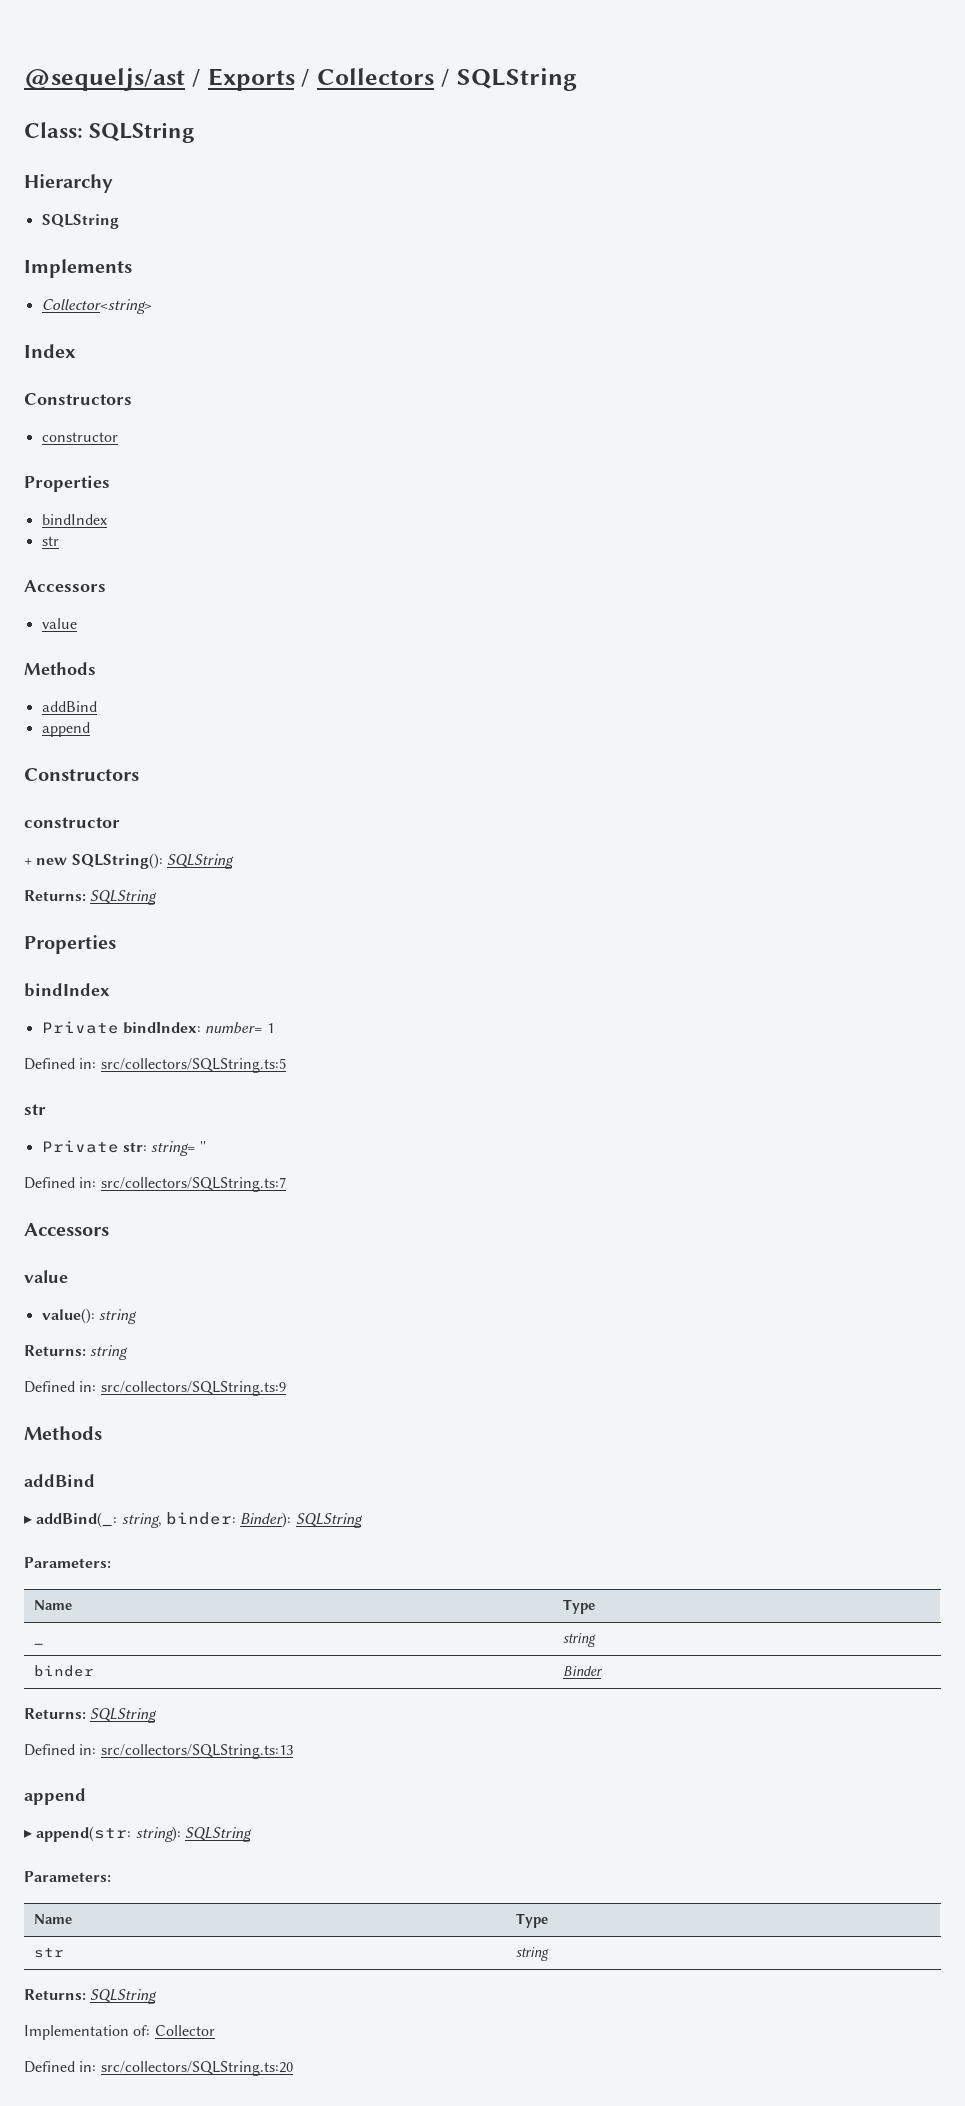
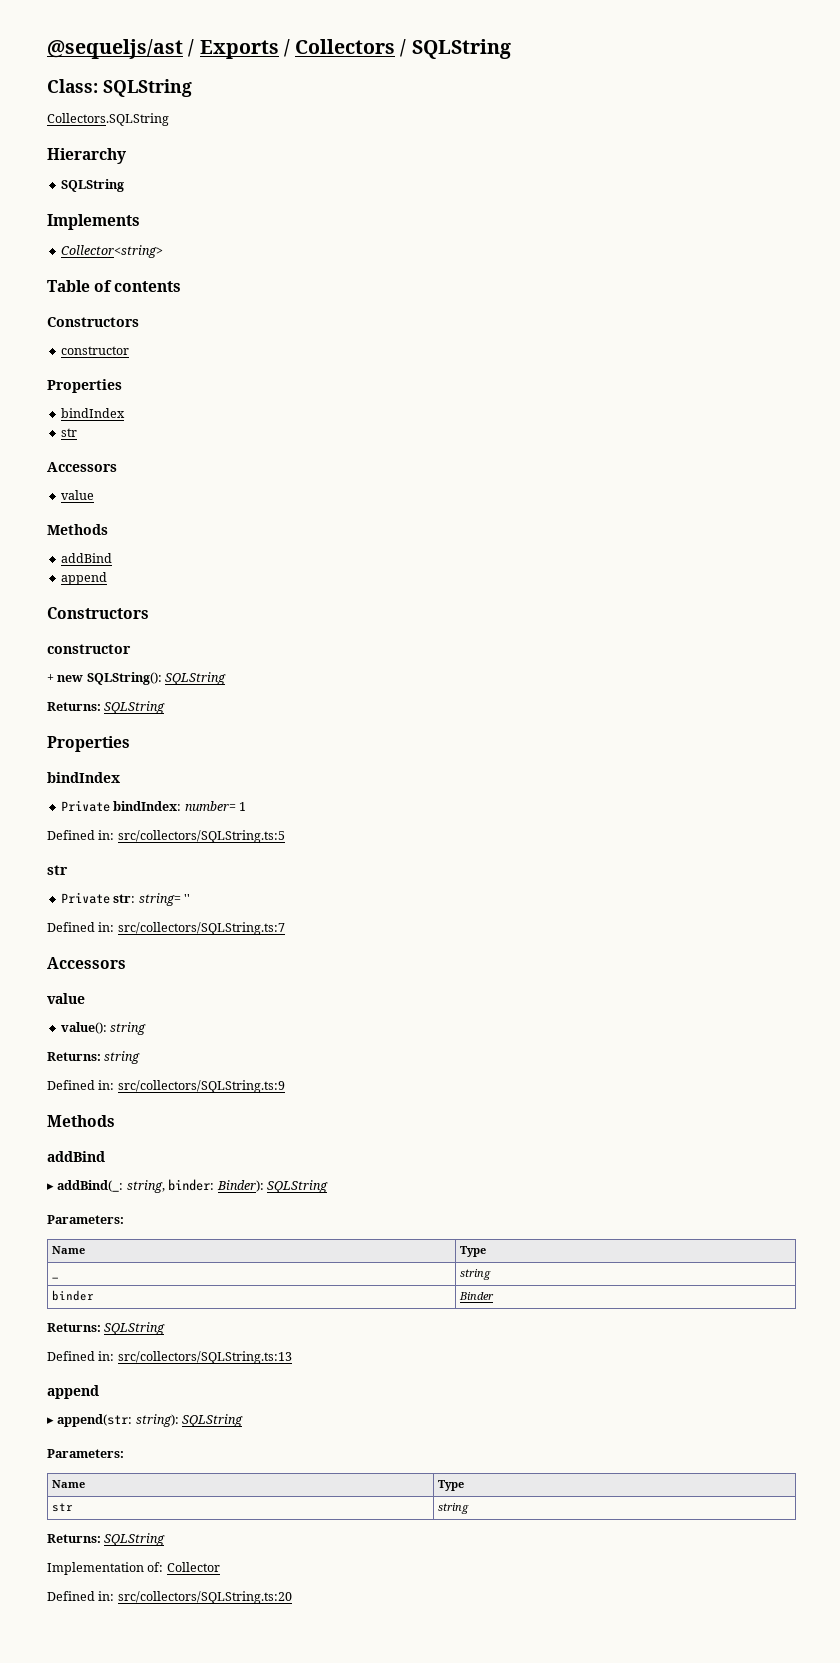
(196, 132) none -> [47,113,169,126] // Collectors.SQLString
[24,344,76,358] Index -> [47,280,182,292] Table of contents

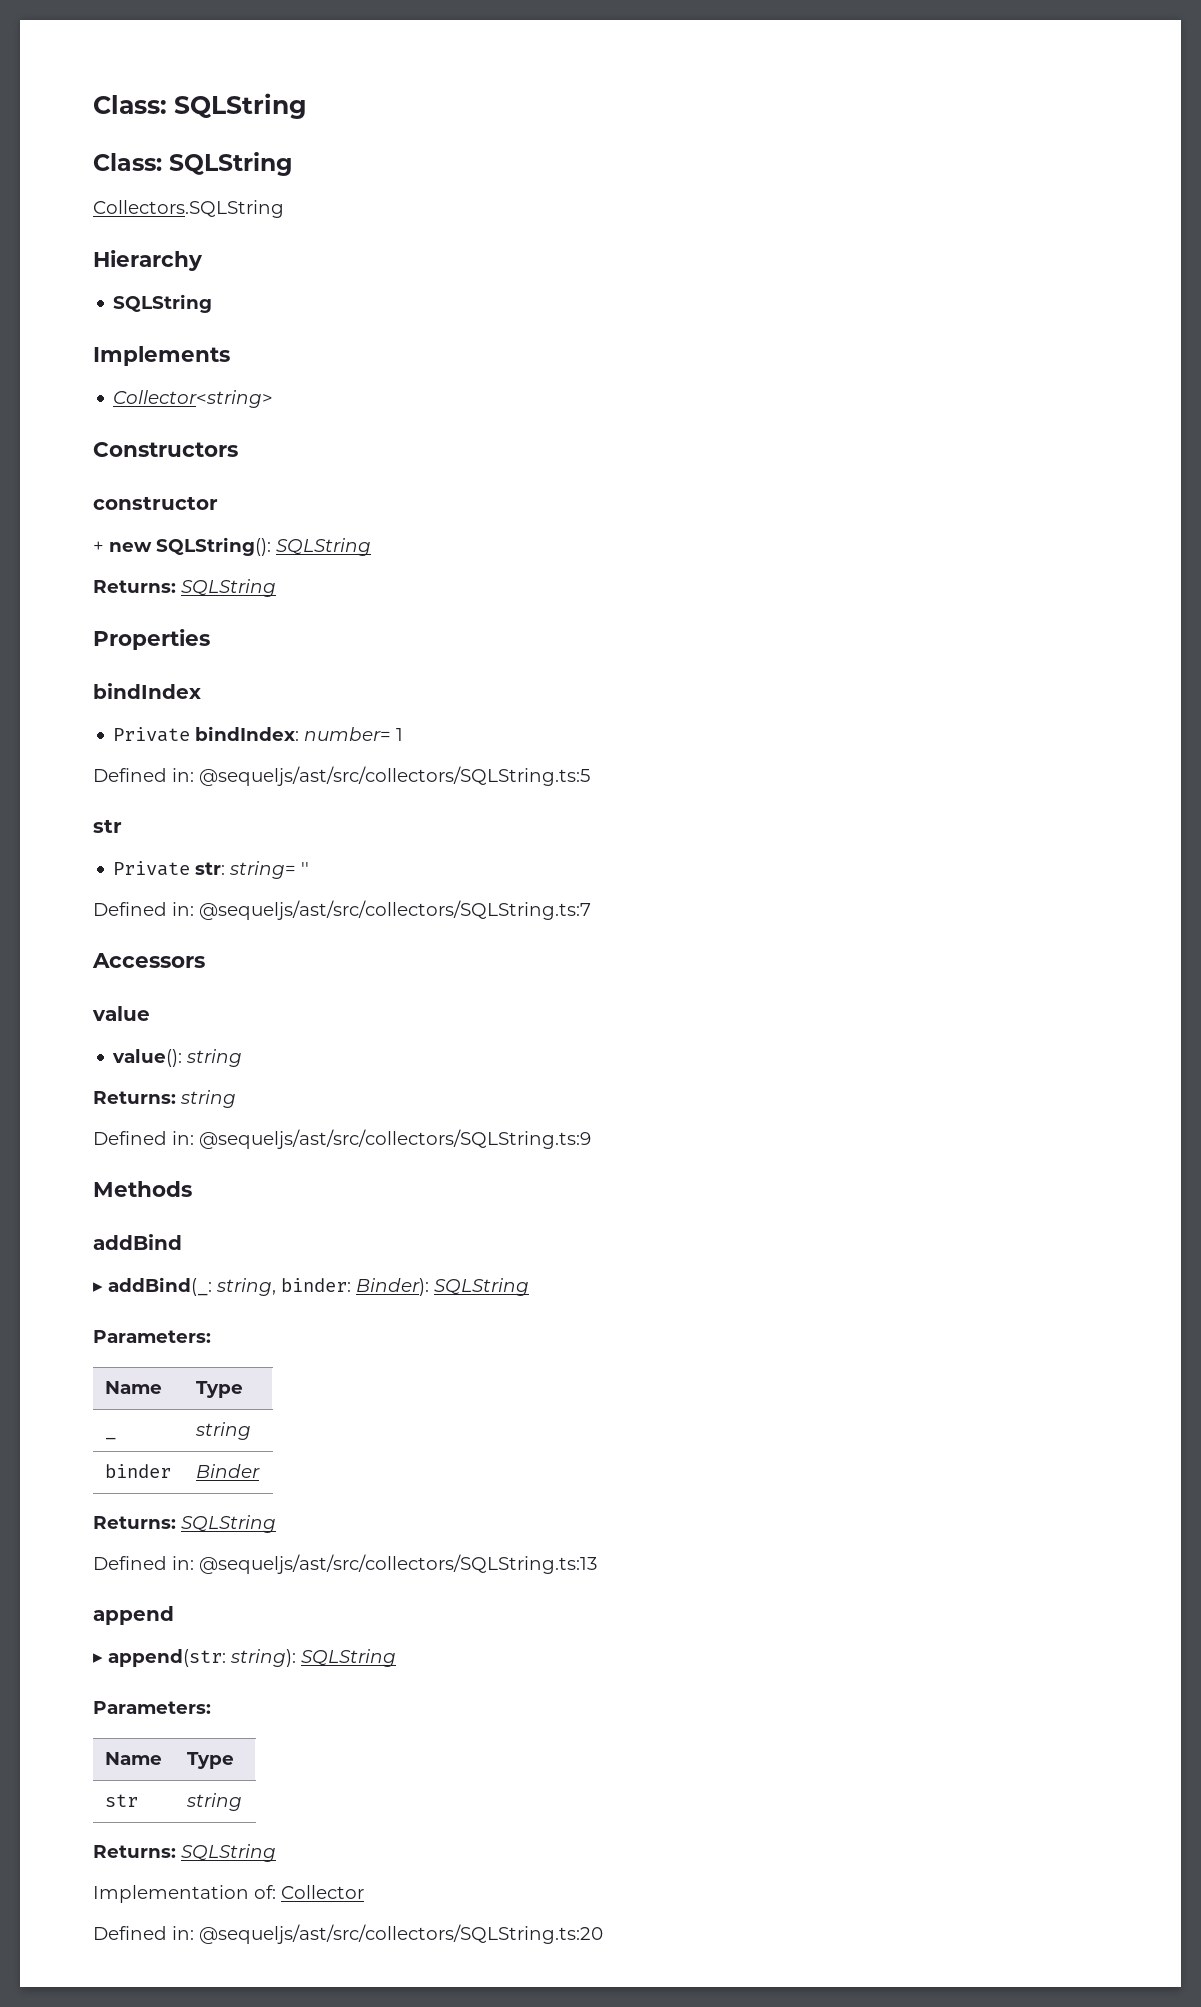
[47,39,407,59] @sequeljs/ast / Exports / Collectors / -> [93,95,167,114] Class:
[47,280,182,292] [47,317,139,327] [60,346,129,355] [47,379,122,393] [60,408,125,418] [60,428,77,437] [47,462,117,472] [60,490,94,500] [47,524,108,535] [60,553,112,563] [60,572,107,585] // Table of contents // Constructors // constructor // Properties // bindIndex // str // Accessors // value // Methods // addBind // append -> (274, 399) none
[117,830,285,843] src/collectors/SQLString.ts:5 -> [199,766,590,786] @sequeljs/ast/src/collectors/SQLString.ts:5
[117,922,285,935] src/collectors/SQLString.ts:7 -> [199,900,591,920] @sequeljs/ast/src/collectors/SQLString.ts:7
[117,1080,285,1093] src/collectors/SQLString.ts:9 -> [199,1129,591,1149] @sequeljs/ast/src/collectors/SQLString.ts:9
[117,1351,292,1364] src/collectors/SQLString.ts:13 -> [199,1554,597,1574] @sequeljs/ast/src/collectors/SQLString.ts:13
[117,1591,292,1604] src/collectors/SQLString.ts:20 -> [199,1924,603,1944] @sequeljs/ast/src/collectors/SQLString.ts:20

